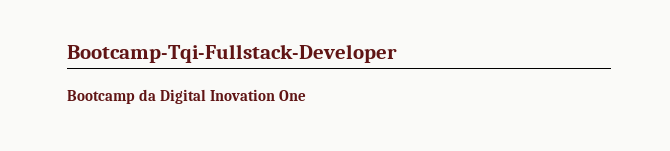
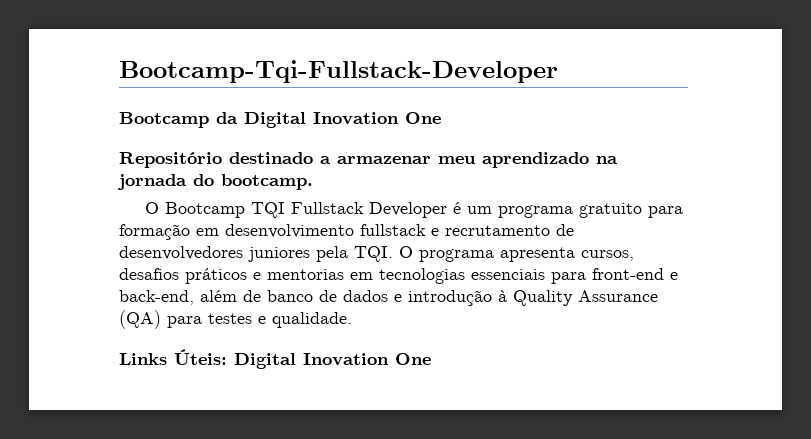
(307, 95) none -> [119,152,618,168] [117,174,313,190] [145,202,684,218] [119,224,574,240] [119,246,634,262] [119,268,678,284] [119,290,658,306] [119,310,352,329] [119,349,431,369] // Repositório destinado a armazenar meu aprendizado na jornada do bootcamp. // O Bootcamp TQI Fullstack Developer é um programa gratuito para formação em desenvolvimento fullstack e recrutamento de desenvolvedores juniores pela TQI. O programa apresenta cursos, desafios práticos e mentorias em tecnologias essenciais para front-end e back-end, além de banco de dados e introdução à Quality Assurance (QA) para testes e qualidade. // Links Úteis: Digital Inovation One

